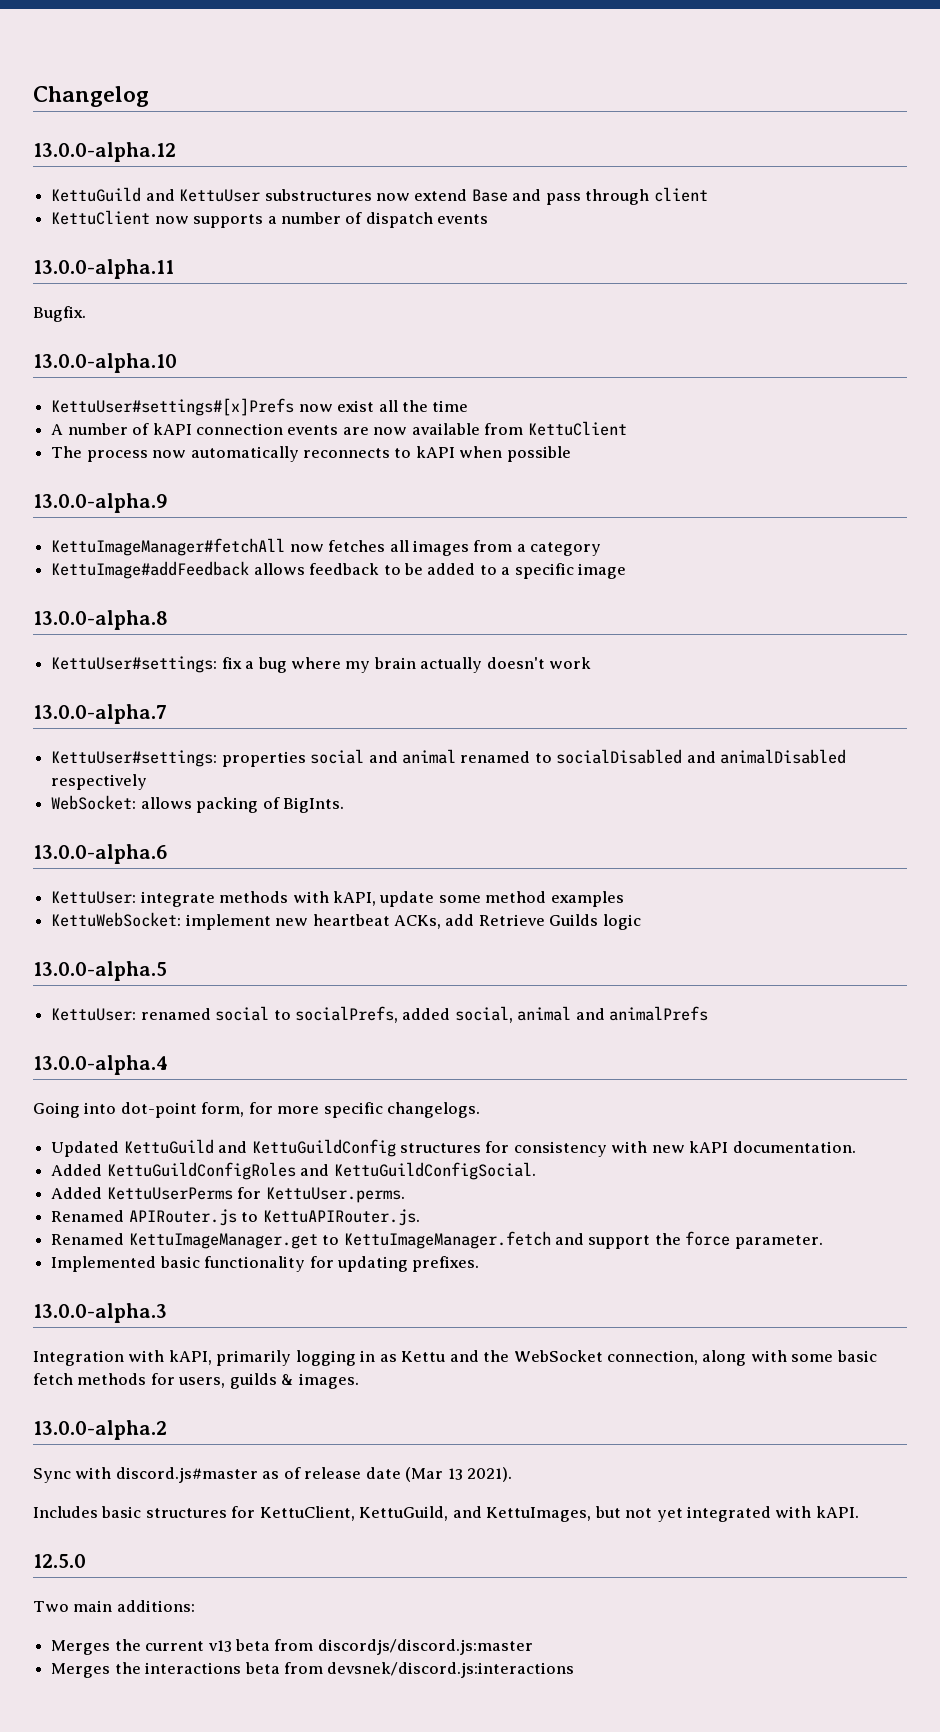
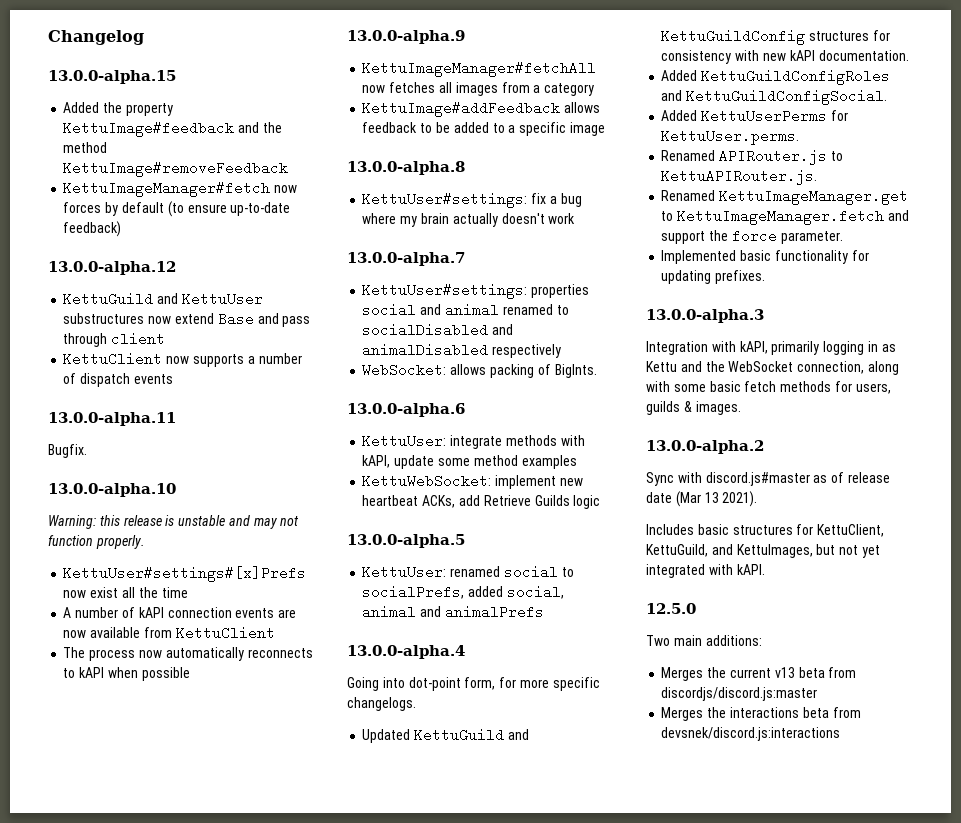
(149, 96) none -> [48,70,176,84] [63,102,173,116] [63,121,282,137] [63,142,108,153] [63,161,289,177] [63,181,298,197] [63,201,291,217] [63,221,122,237] // 13.0.0-alpha.15 // Added the property KettuImage#feedback and the method KettuImage#removeFeedback // KettuImageManager#fetch now forces by default (to ensure up-to-date feedback)
(177, 363) none -> [48,515,300,529] [48,535,145,549] // Warning: this release is unstable and may not function properly.

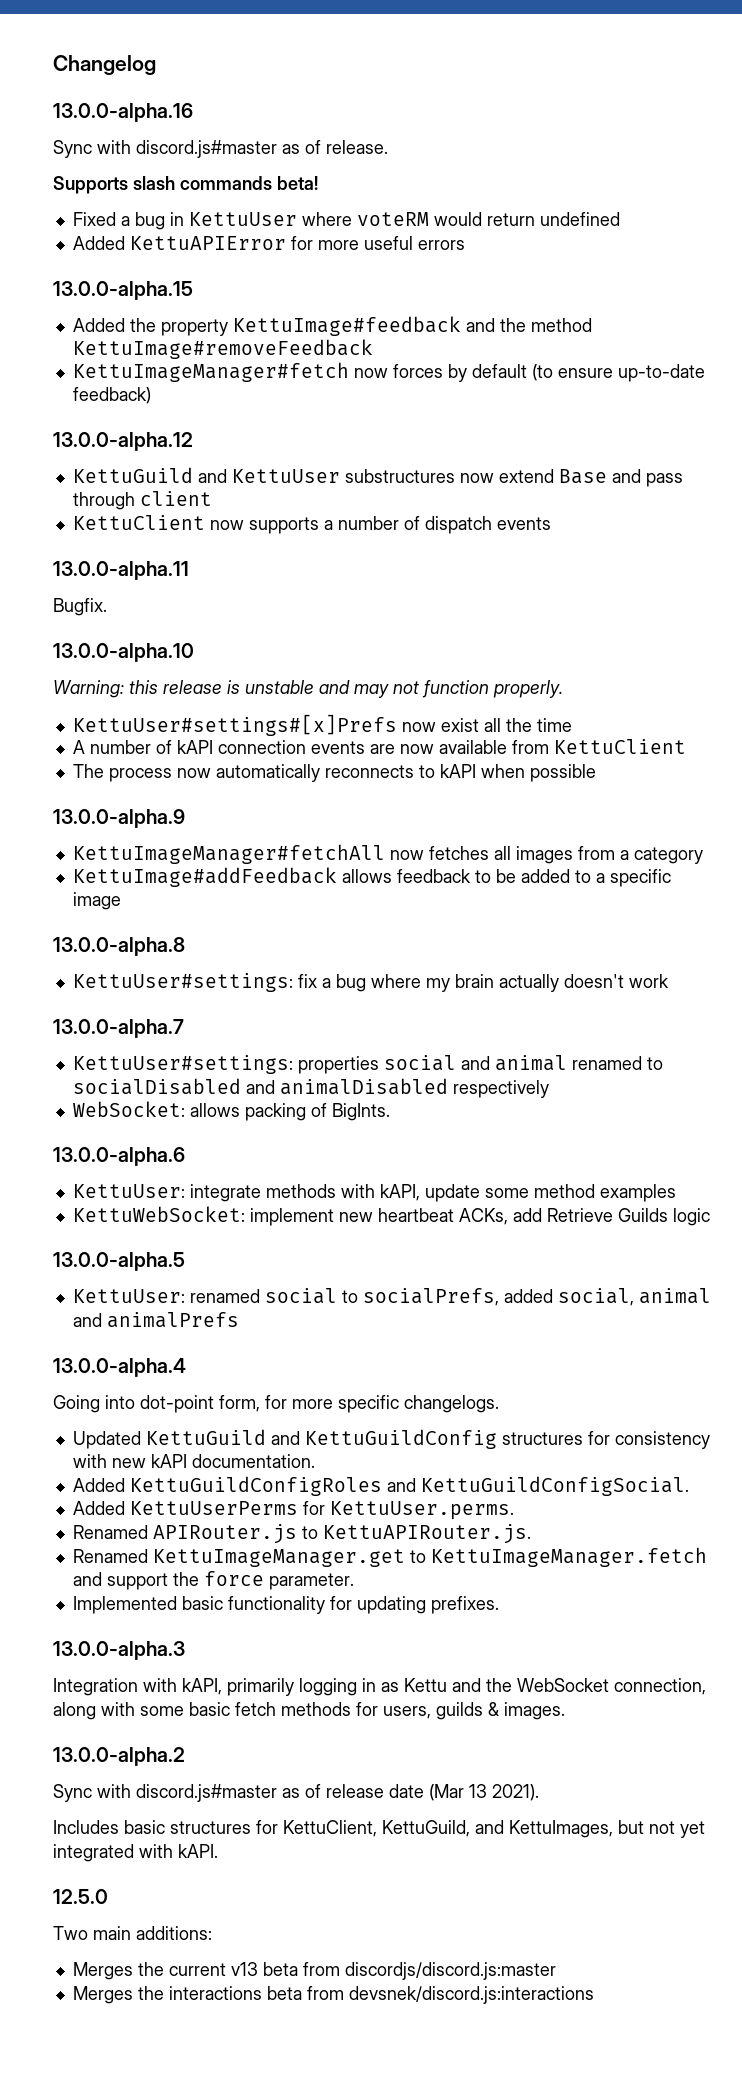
(144, 37) none -> [53,103,193,122] [53,140,388,158] [53,176,318,194] [72,212,620,230] [72,236,465,250] // 13.0.0-alpha.16 // Sync with discord.js#master as of release. // Supports slash commands beta! // Fixed a bug in KettuUser where voteRM would return undefined // Added KettuAPIError for more useful errors

